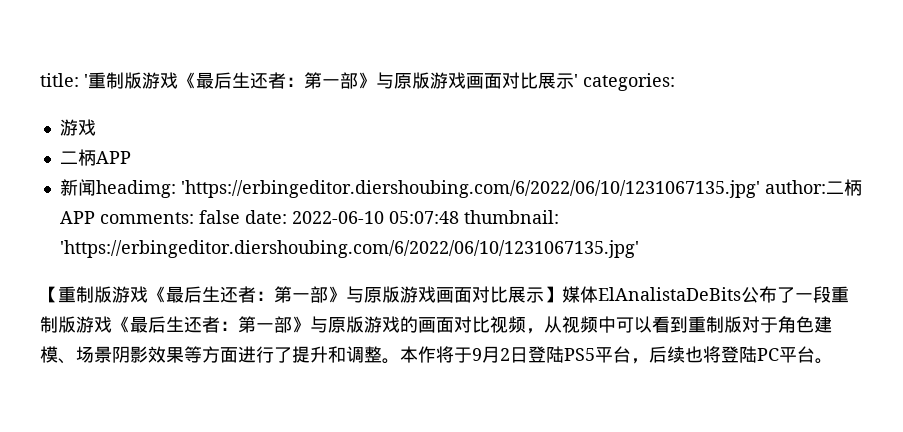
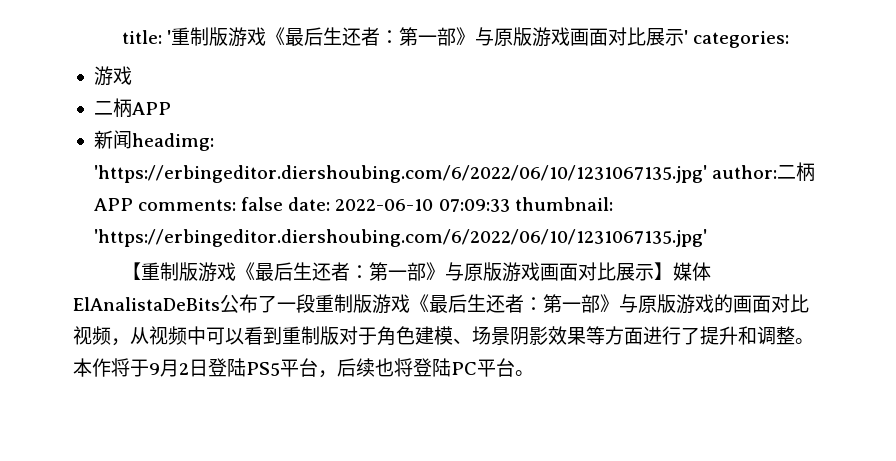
[388,211,459,224] 05:07:48 -> [438,199,510,212] 07:09:33

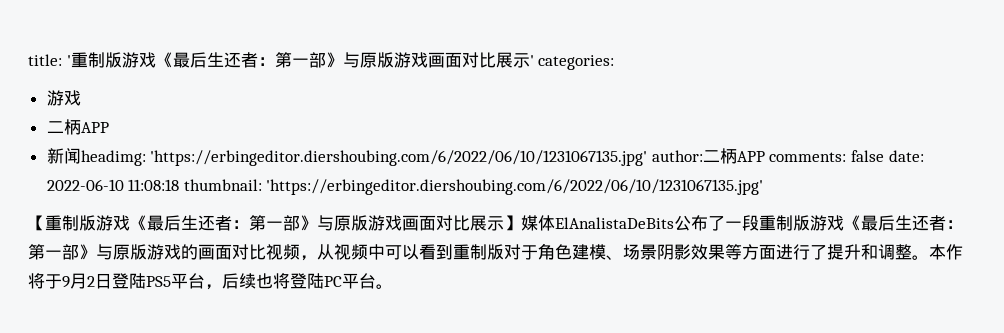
[438,199,510,212] 07:09:33 -> [128,179,180,191] 11:08:18

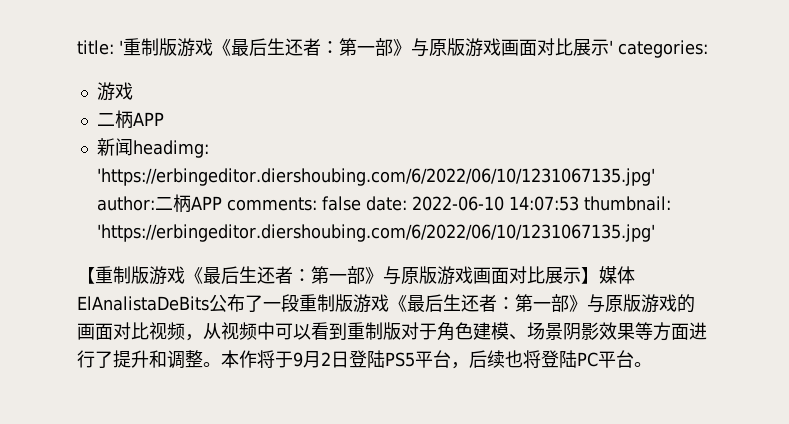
[128,179,180,191] 11:08:18 -> [508,196,579,211] 14:07:53

